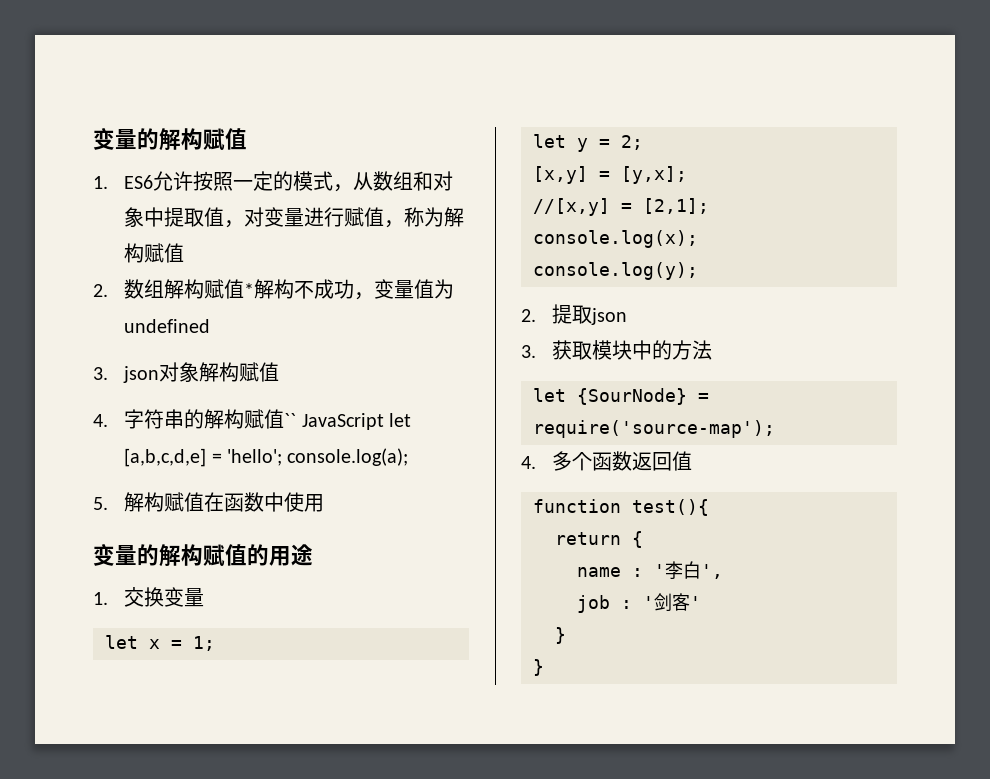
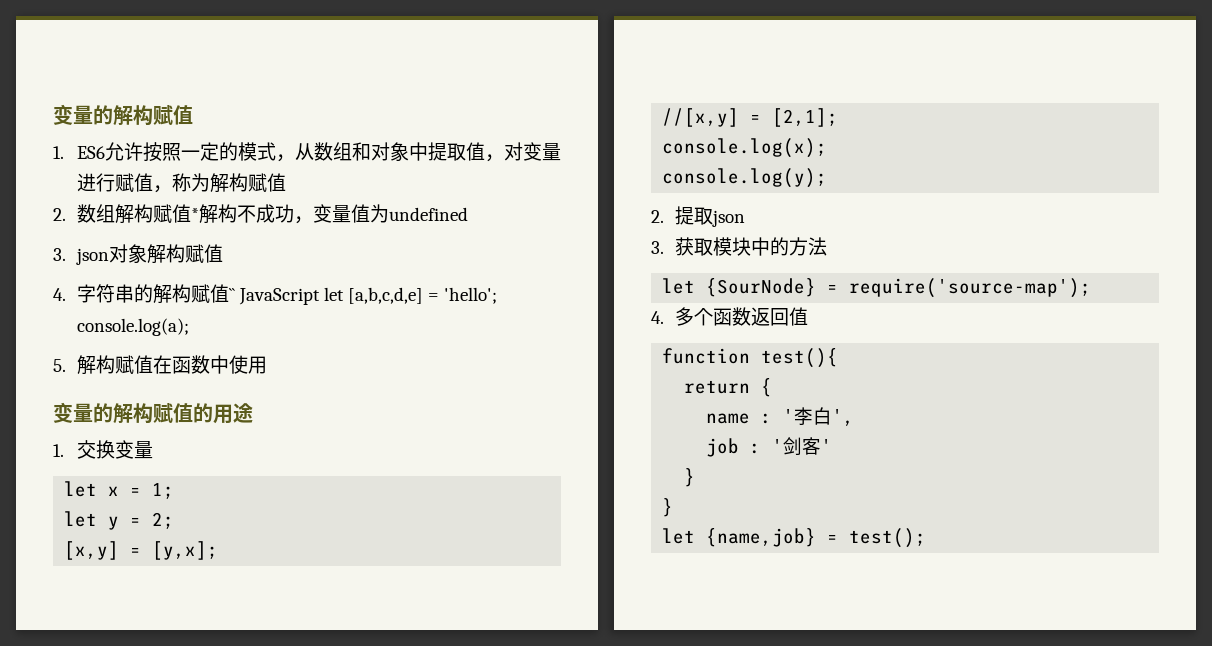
(544, 667) none -> [662,528,927,548] // let {name,job} = test();

